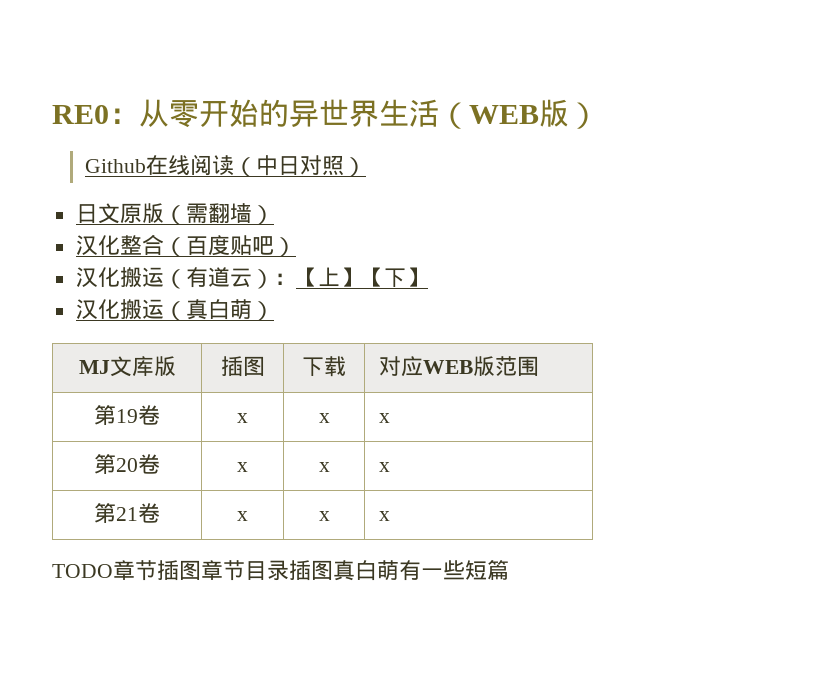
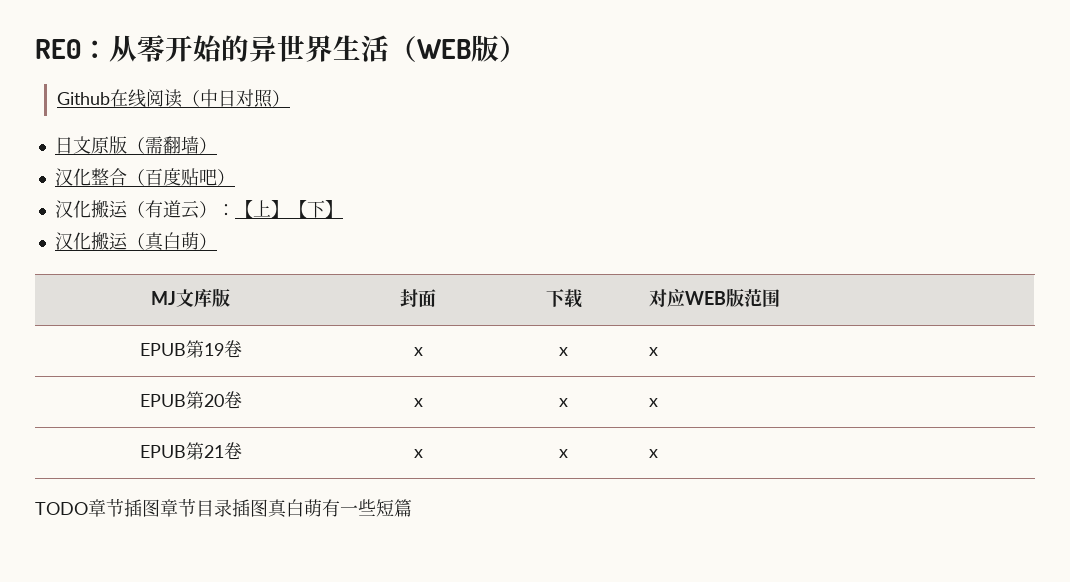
[220,356,265,377] 插图 -> [400,289,436,307] 封面
(539, 366) none -> [139,343,186,356] EPUB
(390, 418) none -> [139,394,186,407] EPUB
(390, 467) none -> [139,445,186,458] EPUB

